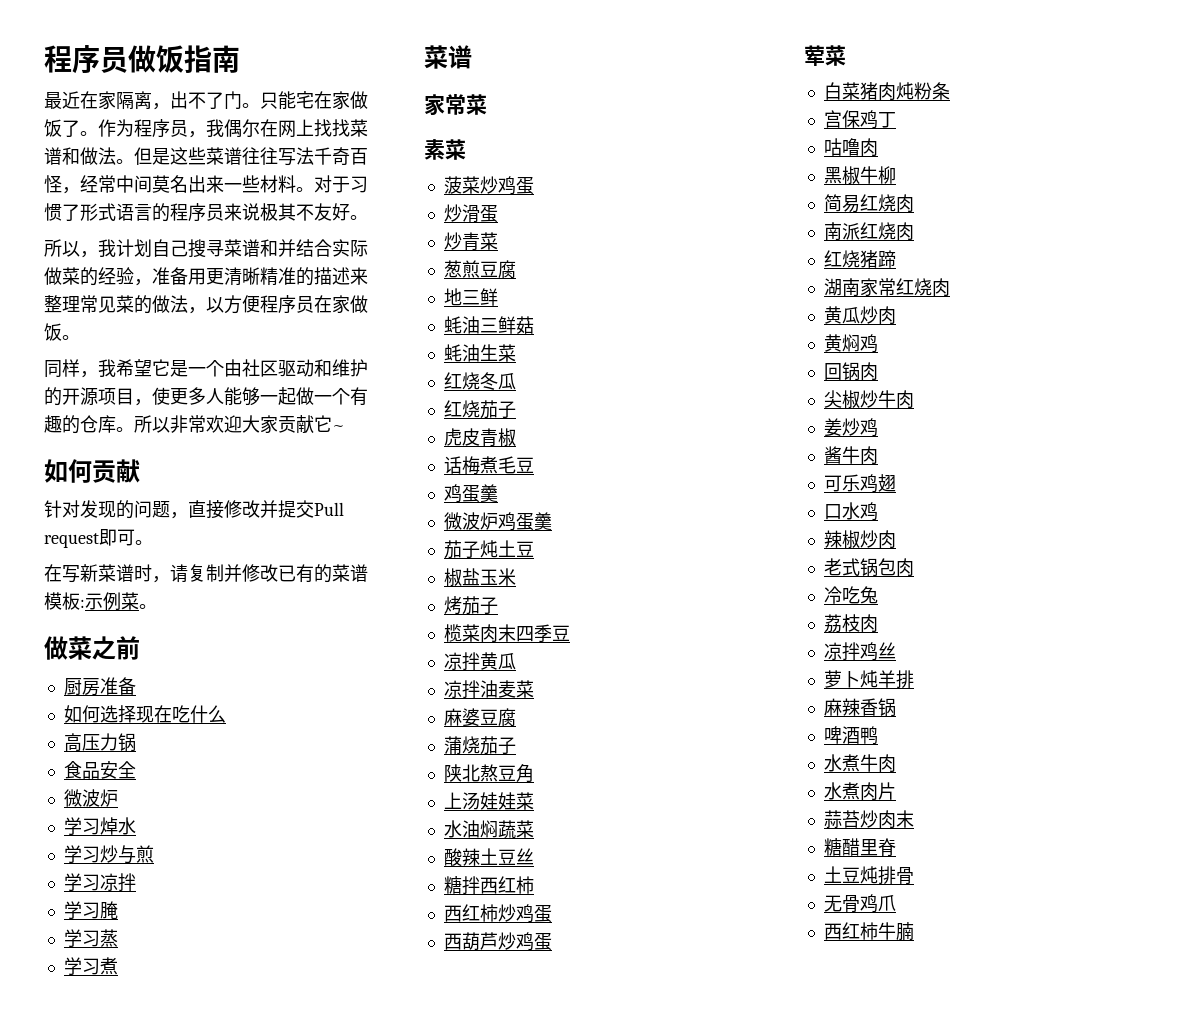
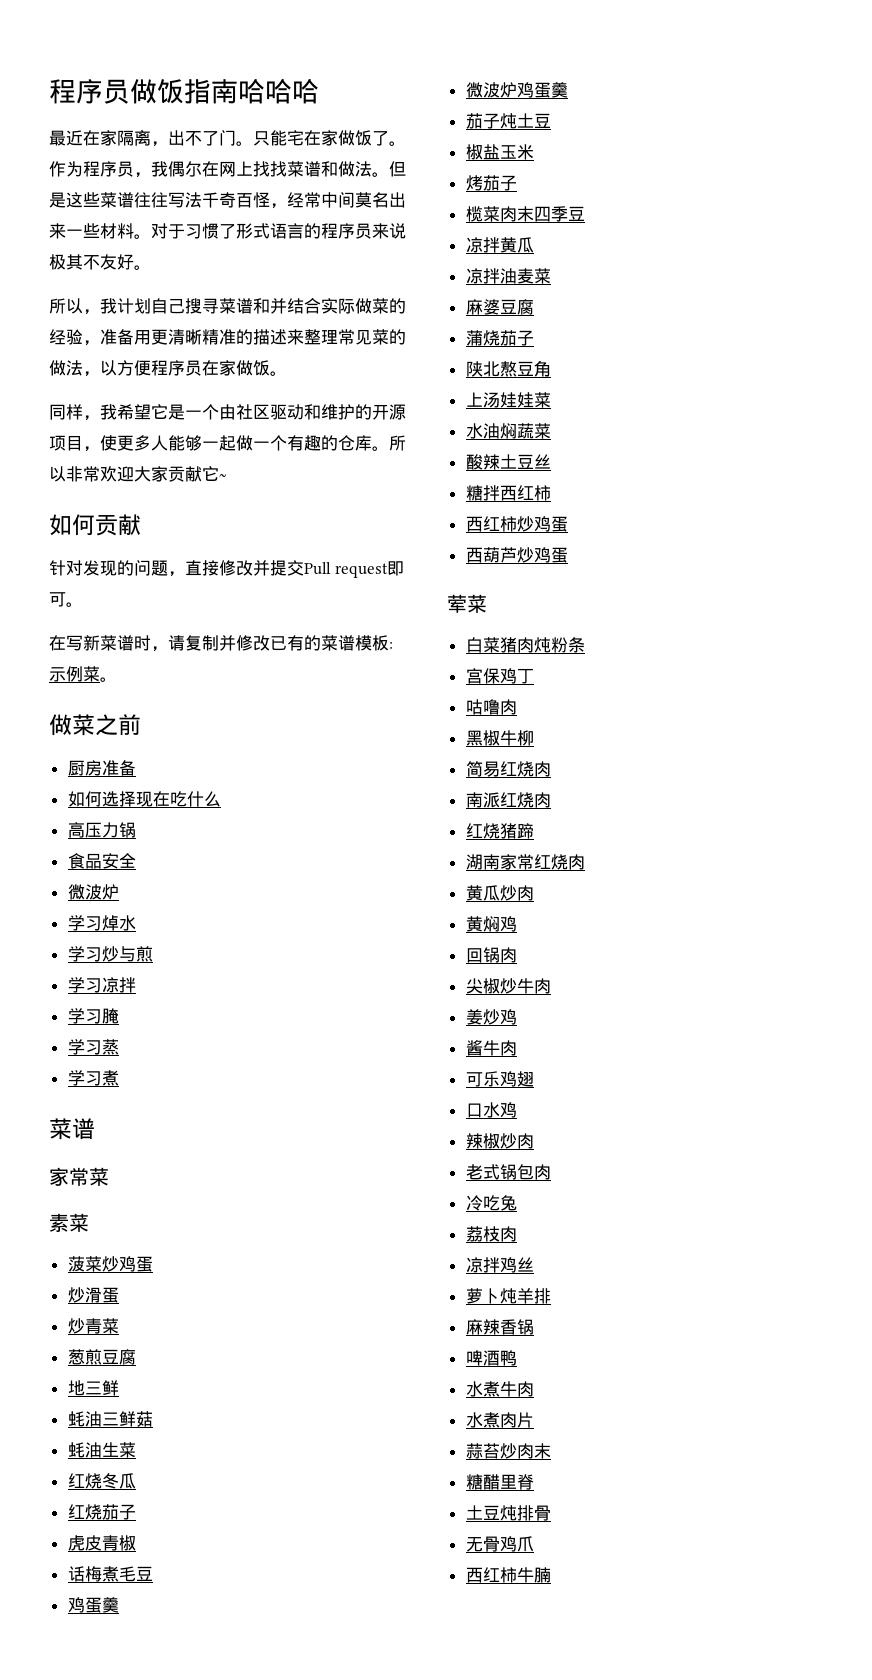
(240, 59) none -> [238,78,319,104] 哈哈哈

